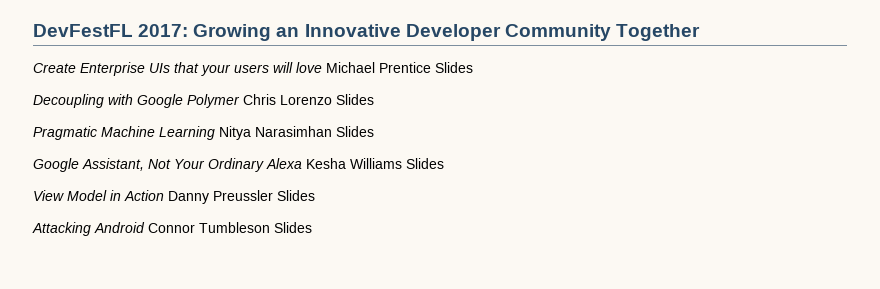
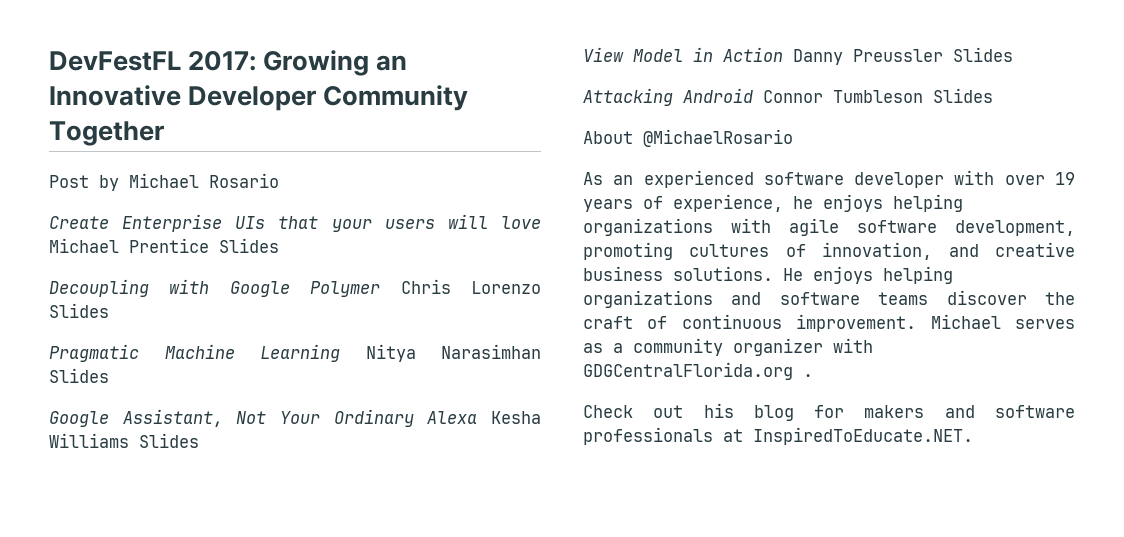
(700, 32) none -> [49,173,279,191] // Post by Michael Rosario
(312, 227) none -> [583,129,793,147] [583,170,1075,188] [583,194,963,212] [583,218,1075,236] [583,242,1075,260] [583,266,953,284] [583,290,1075,308] [583,314,1075,332] [583,338,873,356] [583,362,813,380] [583,403,1075,421] [583,427,973,445] // About @MichaelRosario // As an experienced software developer with over 19 years of experience, he enjoys helping organizations with agile software development, promoting cultures of innovation, and creative business solutions. He enjoys helping organizations and software teams discover the craft of continuous improvement. Michael serves as a community organizer with GDGCentralFlorida.org . // Check out his blog for makers and software professionals at InspiredToEducate.NET.

